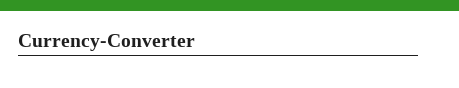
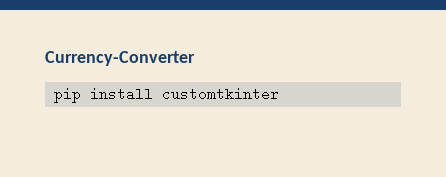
(195, 42) none -> [53,87,279,103] // pip install customtkinter

